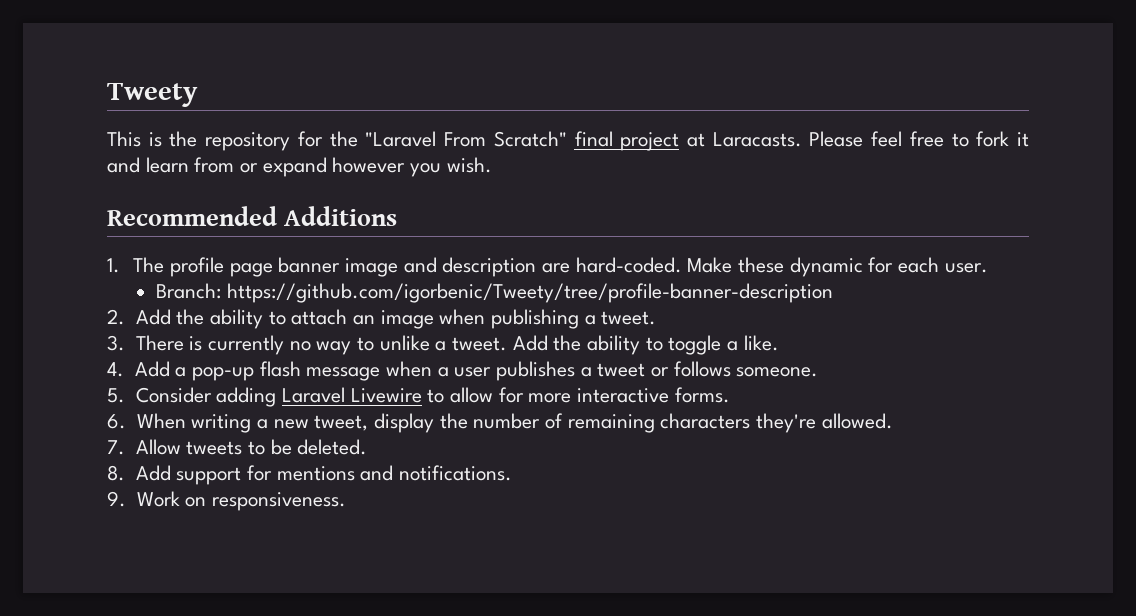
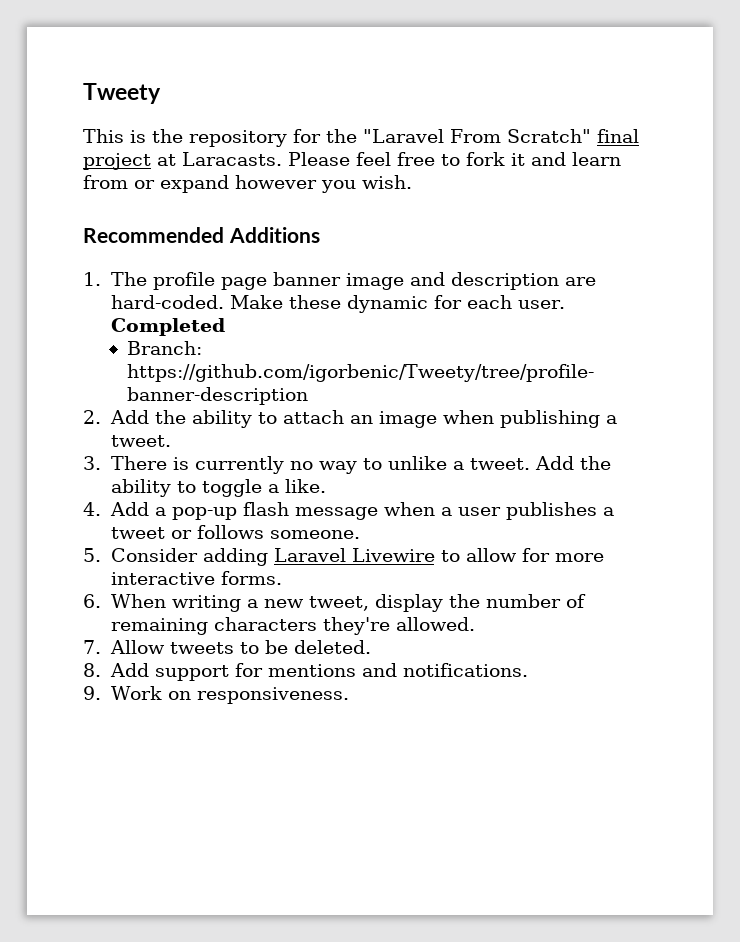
(988, 268) none -> [110,318,225,336] Completed

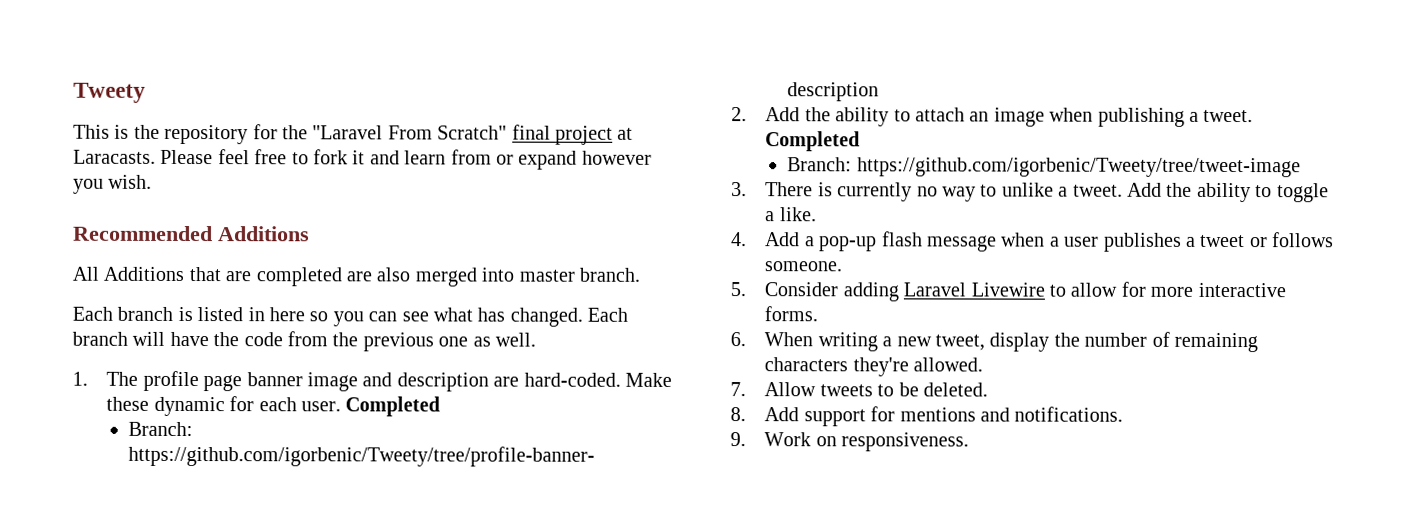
(320, 235) none -> [72,266,640,287] [72,306,629,327] [72,331,536,352] // All Additions that are completed are also merged into master branch. // Each branch is listed in here so you can see what has changed. Each branch will have the code from the previous one as well.
(171, 441) none -> [765,131,861,152] [787,157,1301,178] Completed // Branch: https://github.com/igorbenic/Tweety/tree/tweet-image

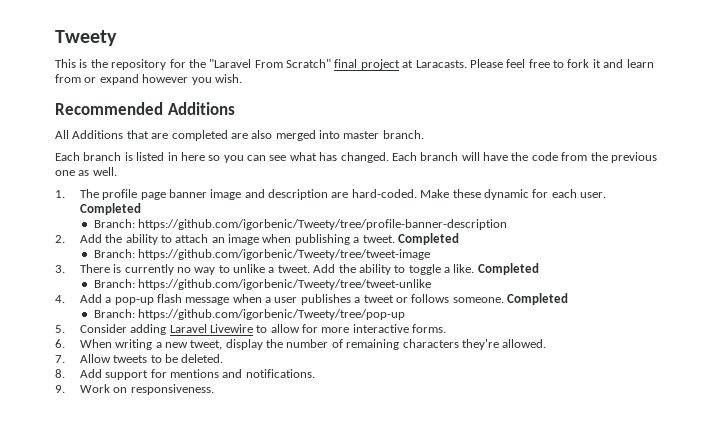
(817, 214) none -> [477,263,539,275] [93,279,431,290] Completed // Branch: https://github.com/igorbenic/Tweety/tree/tweet-unlike
(843, 266) none -> [507,293,569,305] [93,309,405,320] Completed // Branch: https://github.com/igorbenic/Tweety/tree/pop-up

